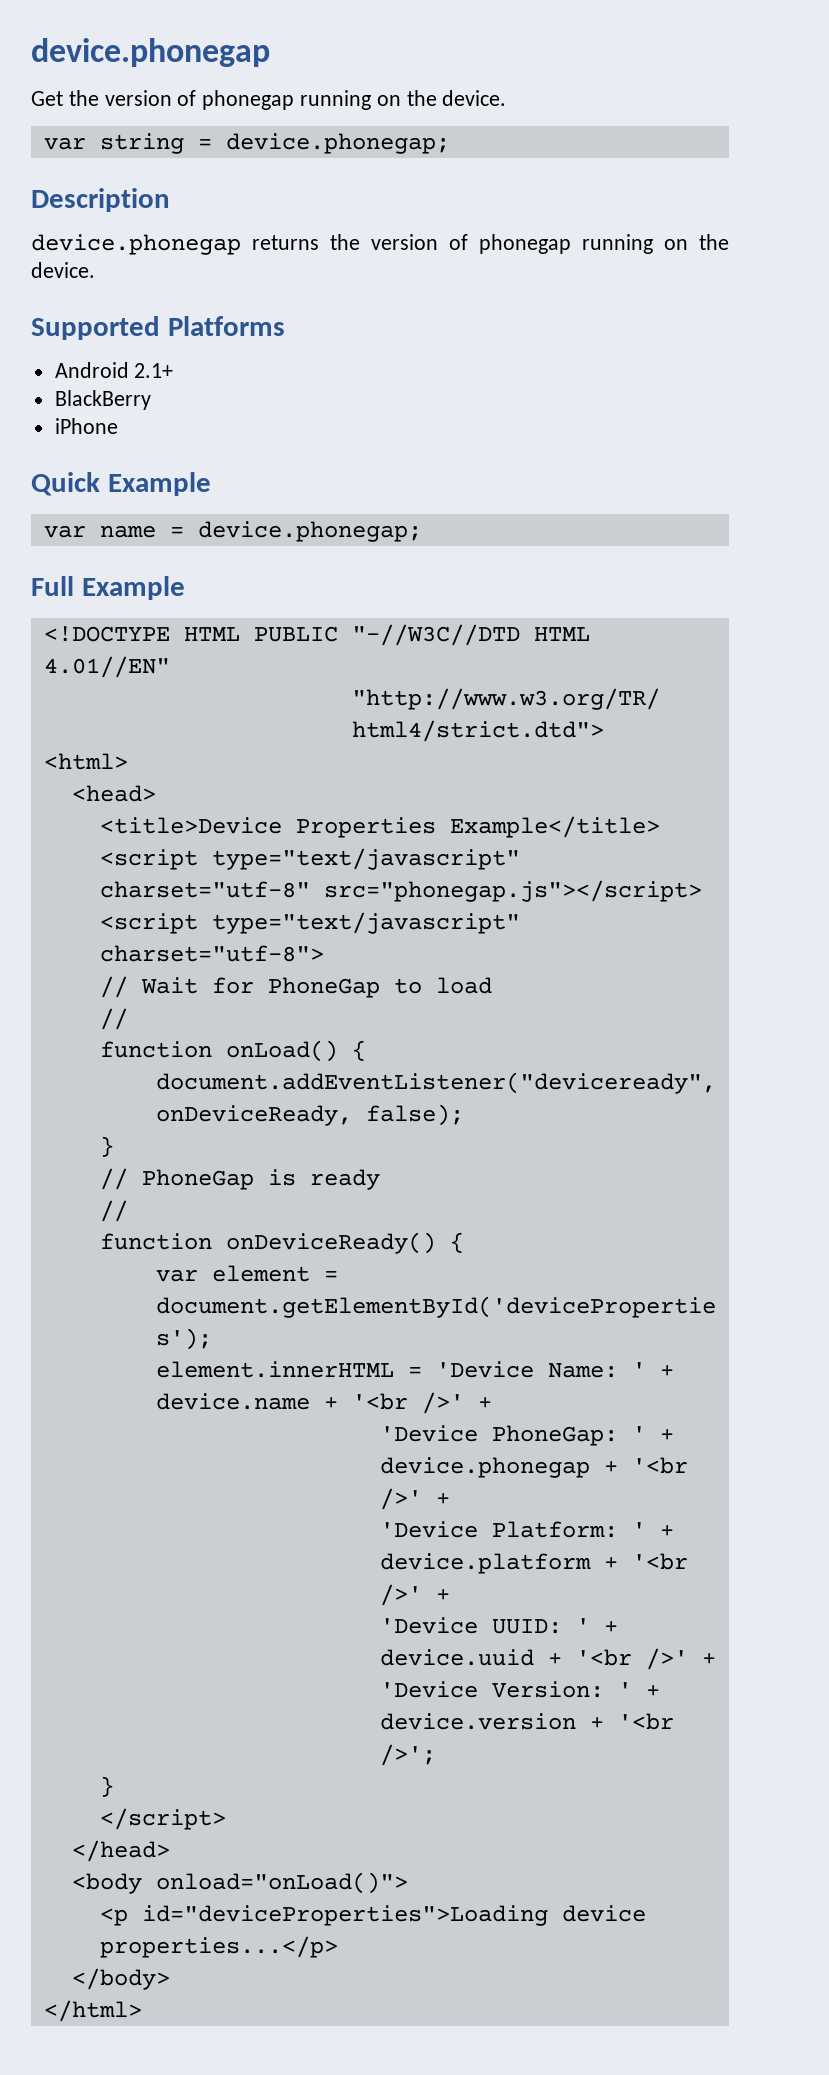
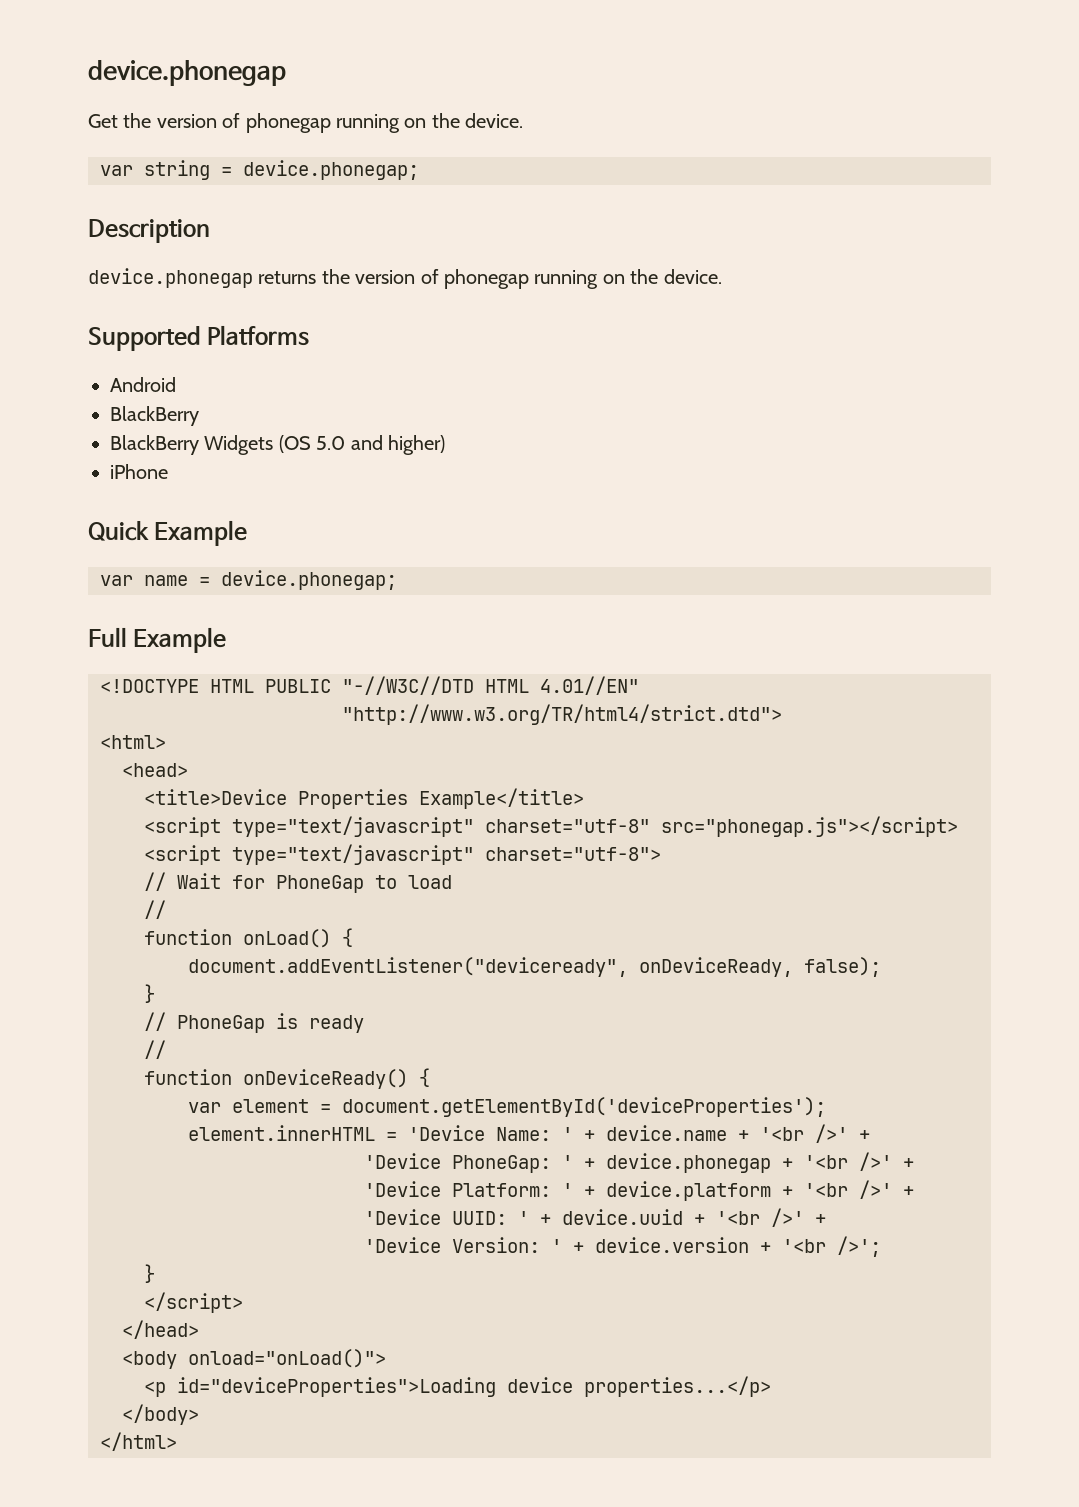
[134,363,174,378] [54,390,151,410] 2.1+ // BlackBerry -> [110,406,199,426] [110,435,445,455] // BlackBerry // BlackBerry Widgets (OS 5.0 and higher)

